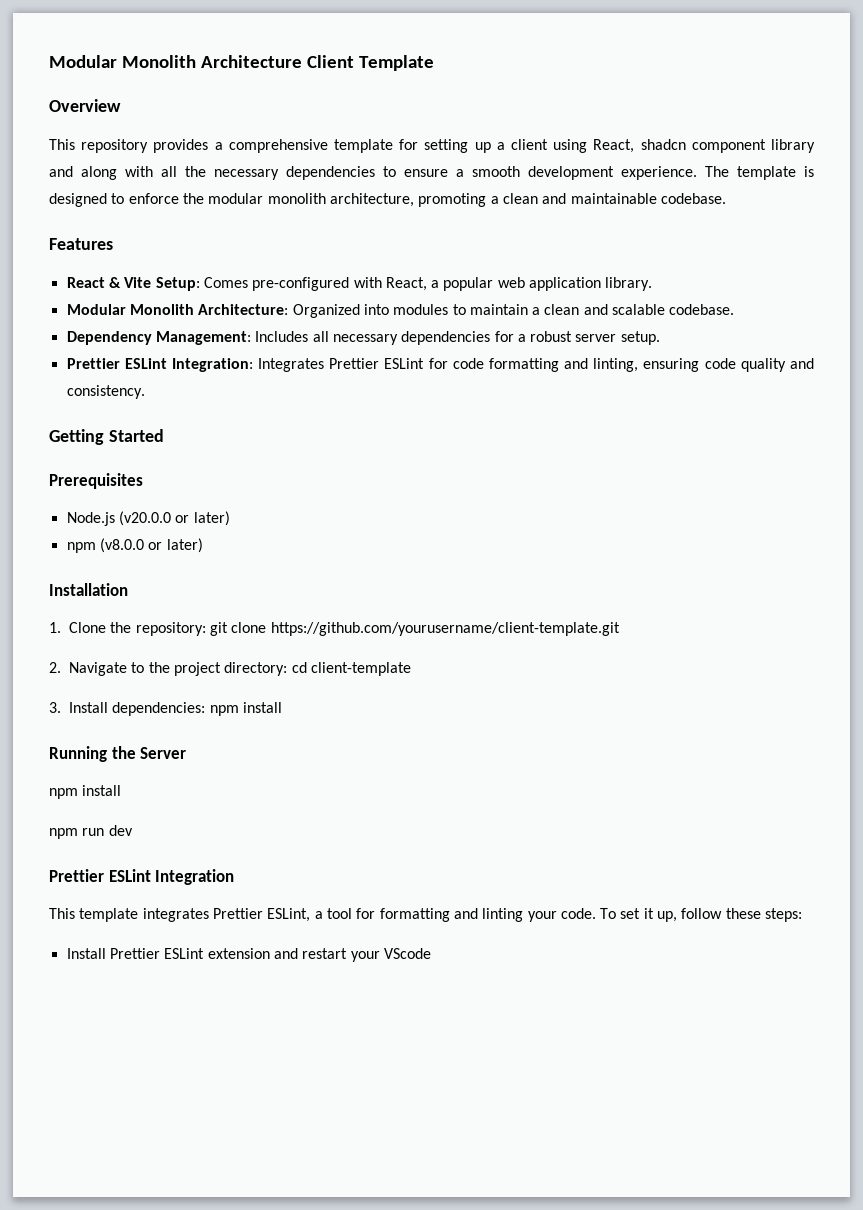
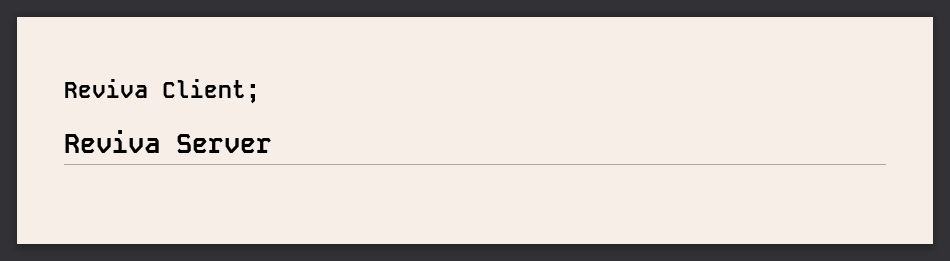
[49,55,434,71] [49,99,121,112] [49,139,816,153] [49,166,814,180] [49,193,726,207] [49,238,113,250] [66,277,653,291] [66,304,735,318] [66,331,660,345] [66,358,814,372] [66,385,145,399] [49,429,164,445] [49,473,143,489] [66,511,230,526] [66,538,203,553] [49,583,128,596] [49,622,620,636] [49,662,411,676] [49,702,282,716] [49,746,187,762] [49,785,122,799] [49,825,133,839] [49,869,235,885] [49,908,803,922] [66,948,431,962] Modular Monolith Architecture Client Template // Overview // This repository provides a comprehensive template for setting up a client using React, shadcn component library and along with all the necessary dependencies to ensure a smooth development experience. The template is designed to enforce the modular monolith architecture, promoting a clean and maintainable codebase. // Features // React & Vite Setup: Comes pre-configured with React, a popular web application library. // Modular Monolith Architecture: Organized into modules to maintain a clean and scalable codebase. // Dependency Management: Includes all necessary dependencies for a robust server setup. // Prettier ESLint Integration: Integrates Prettier ESLint for code formatting and linting, ensuring code quality and consistency. // Getting Started // Prerequisites // Node.js (v20.0.0 or later) // npm (v8.0.0 or later) // Installation // 1. Clone the repository: git clone https://github.com/yourusername/client-template.git // 2. Navigate to the project directory: cd client-template // 3. Install dependencies: npm install // Running the Server // npm install // npm run dev // Prettier ESLint Integration // This template integrates Prettier ESLint, a tool for formatting and linting your code. To set it up, follow these steps: // Install Prettier ESLint extension and restart your VScode -> [64,79,260,104] [64,130,272,153] Reviva Client; // Reviva Server

